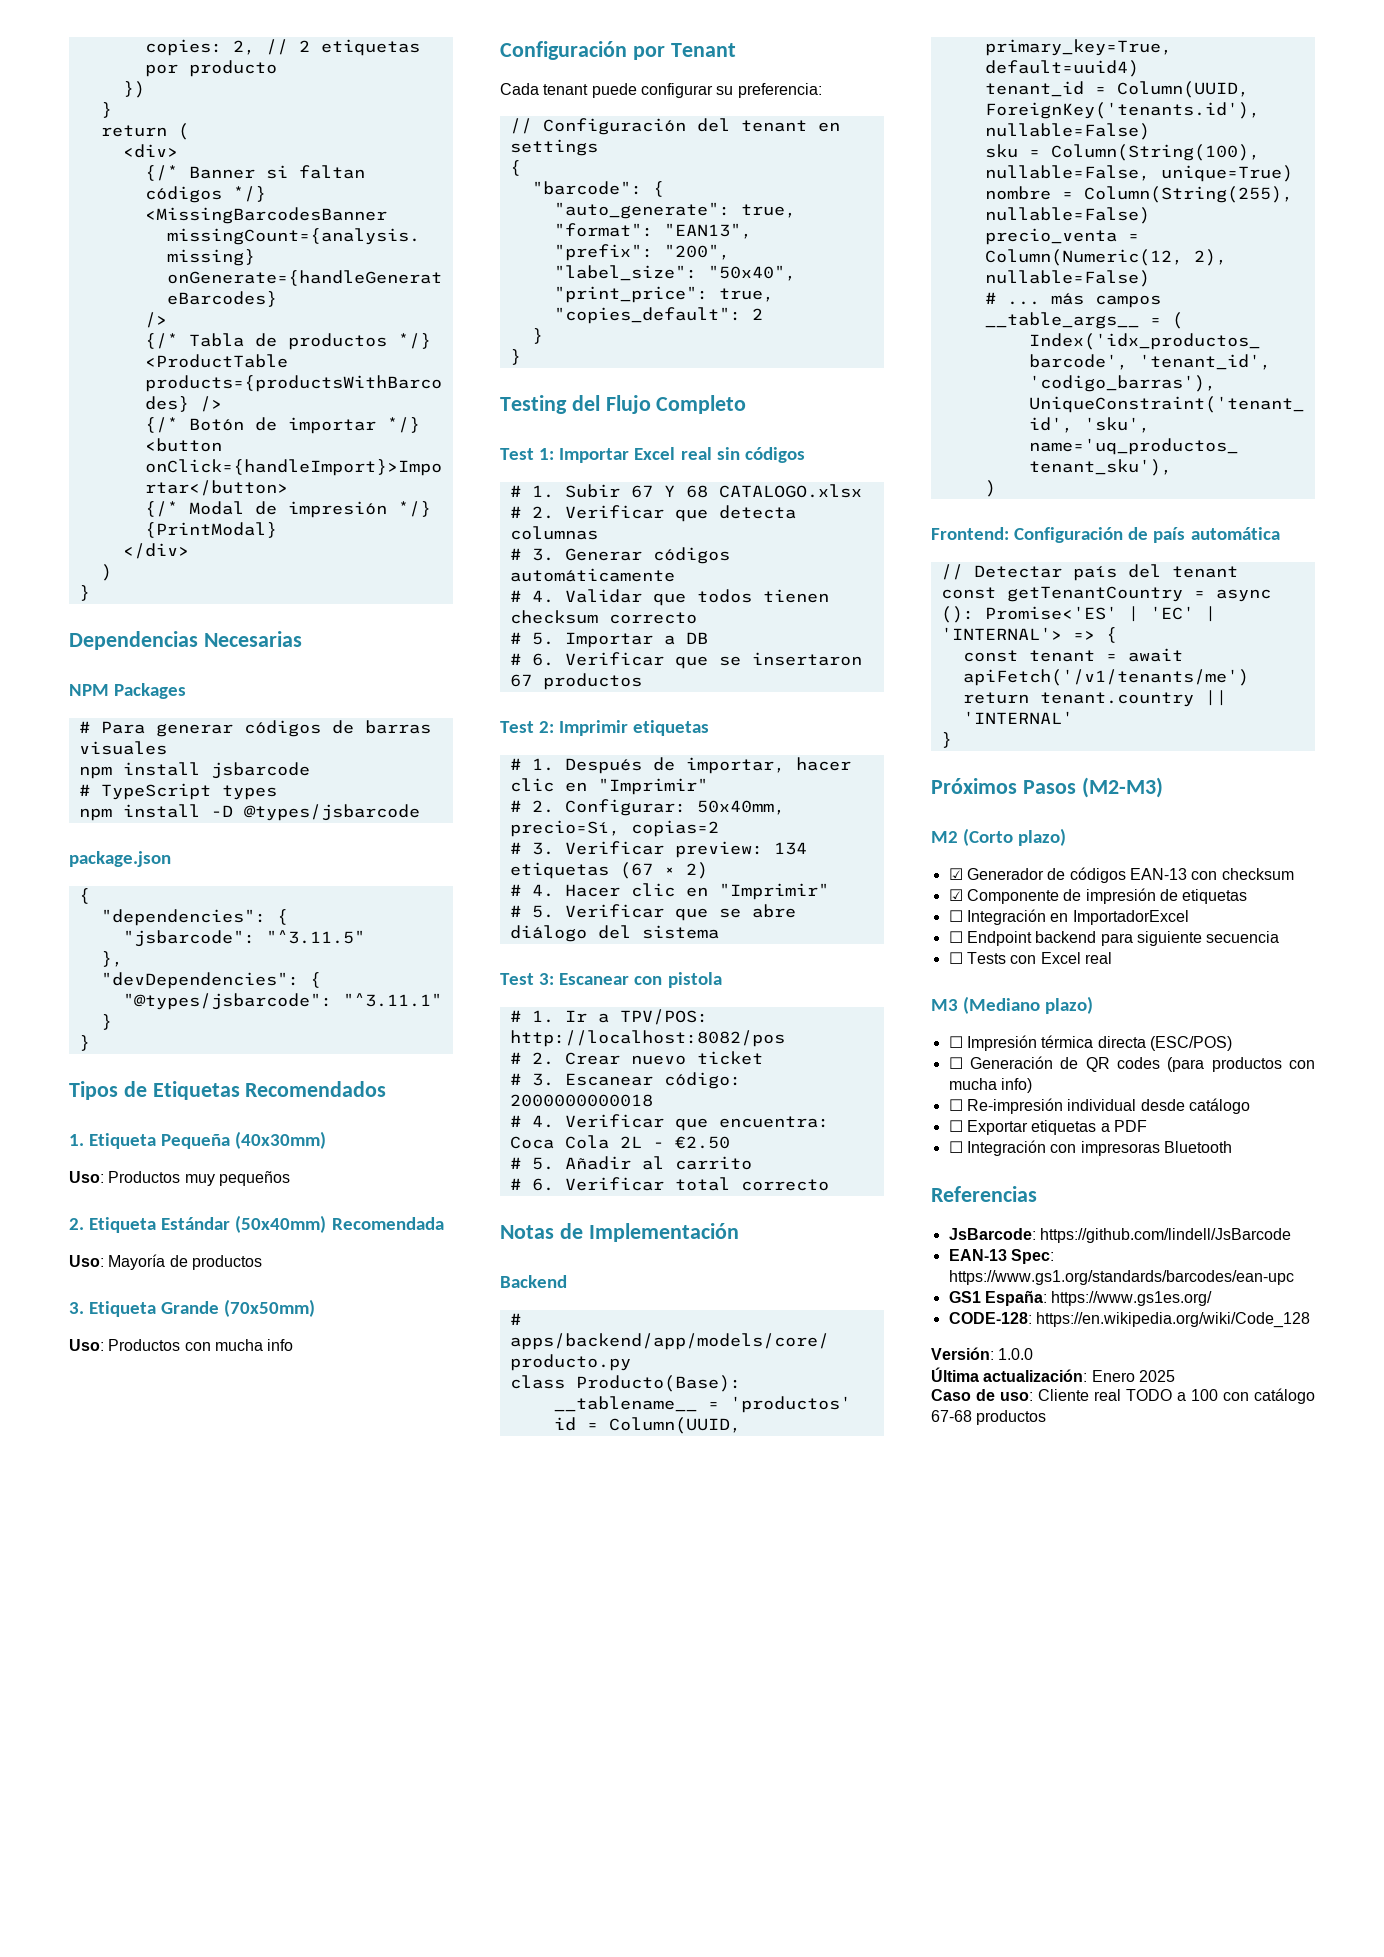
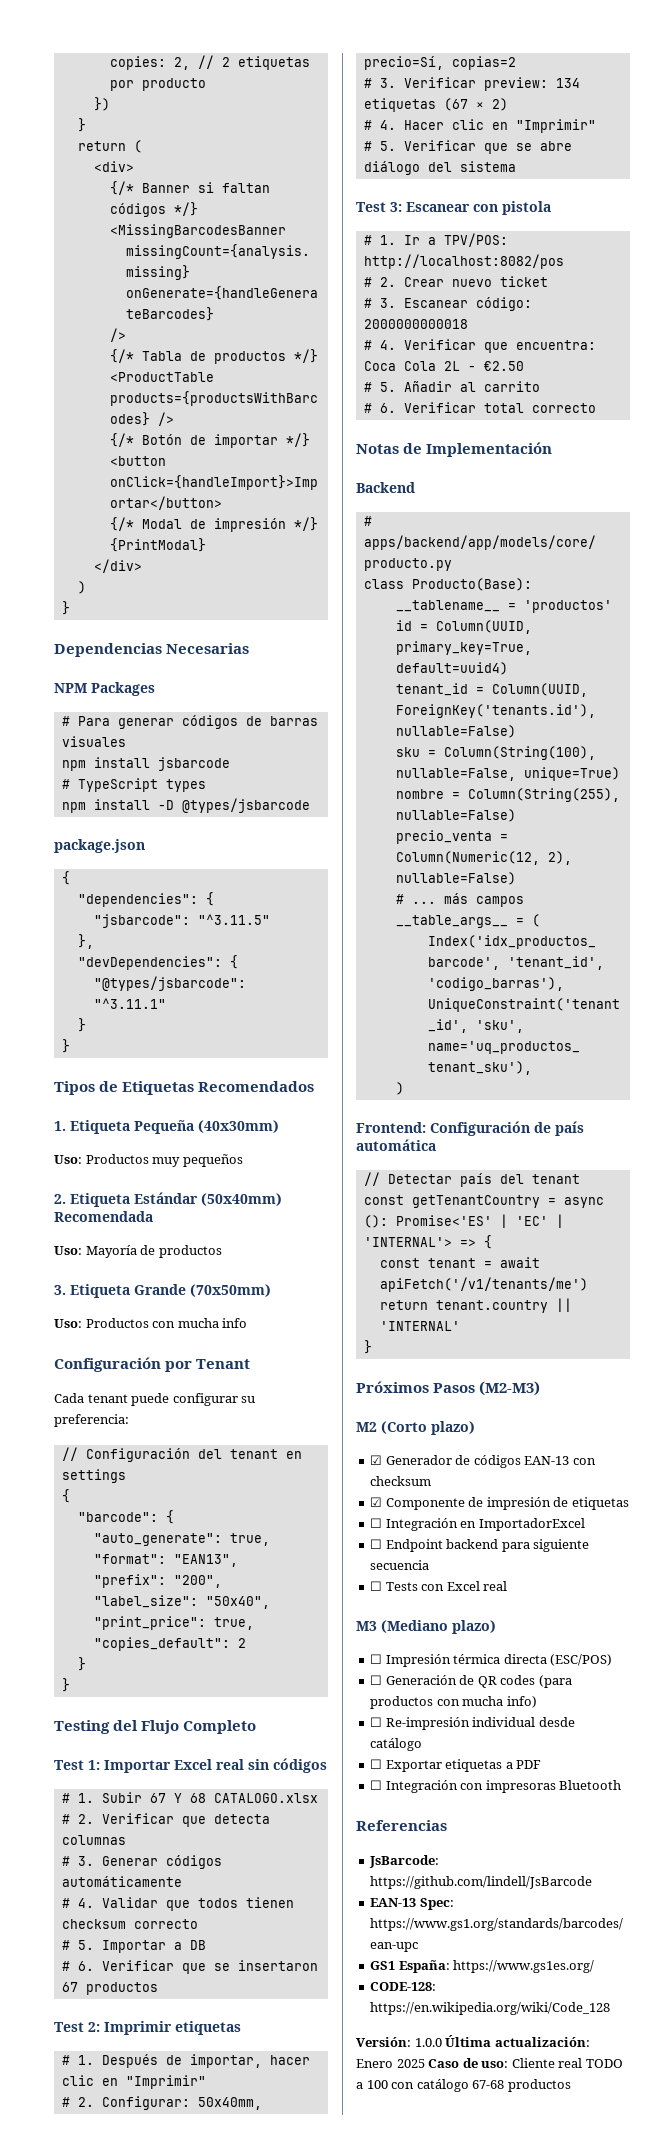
(1034, 1354) // -> (442, 2042) none
(1175, 1376) // -> (425, 2063) none

